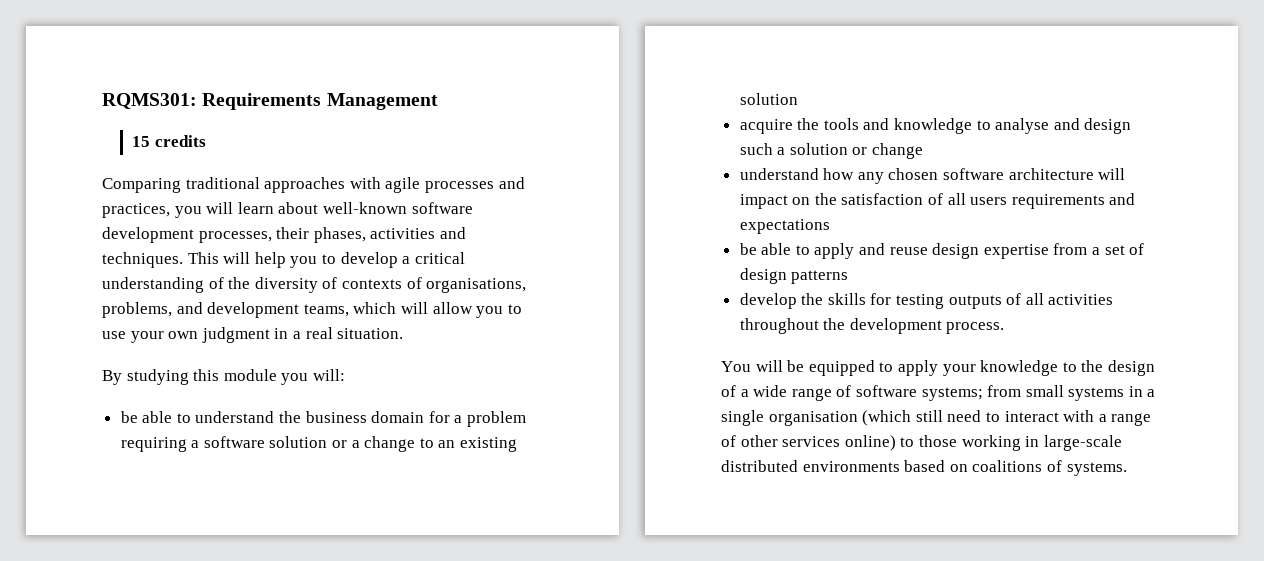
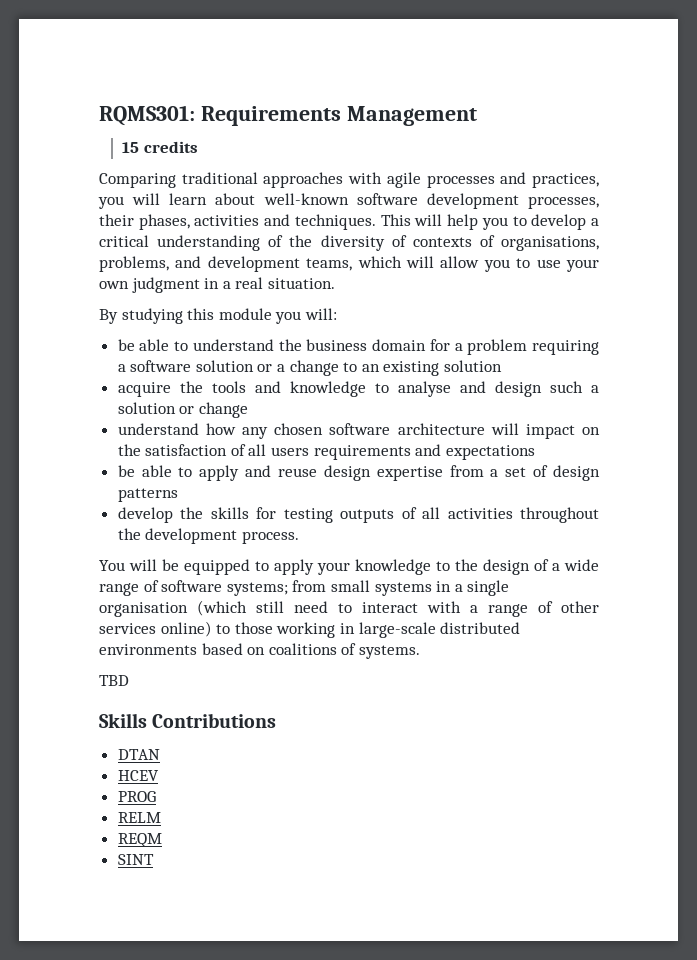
(1127, 469) none -> [99,675,129,686] [99,713,277,728] [117,749,160,760] [117,770,159,781] [117,791,156,802] [117,812,161,823] [117,833,162,847] [117,854,154,865] // TBD // Skills Contributions // DTAN // HCEV // PROG // RELM // REQM // SINT

